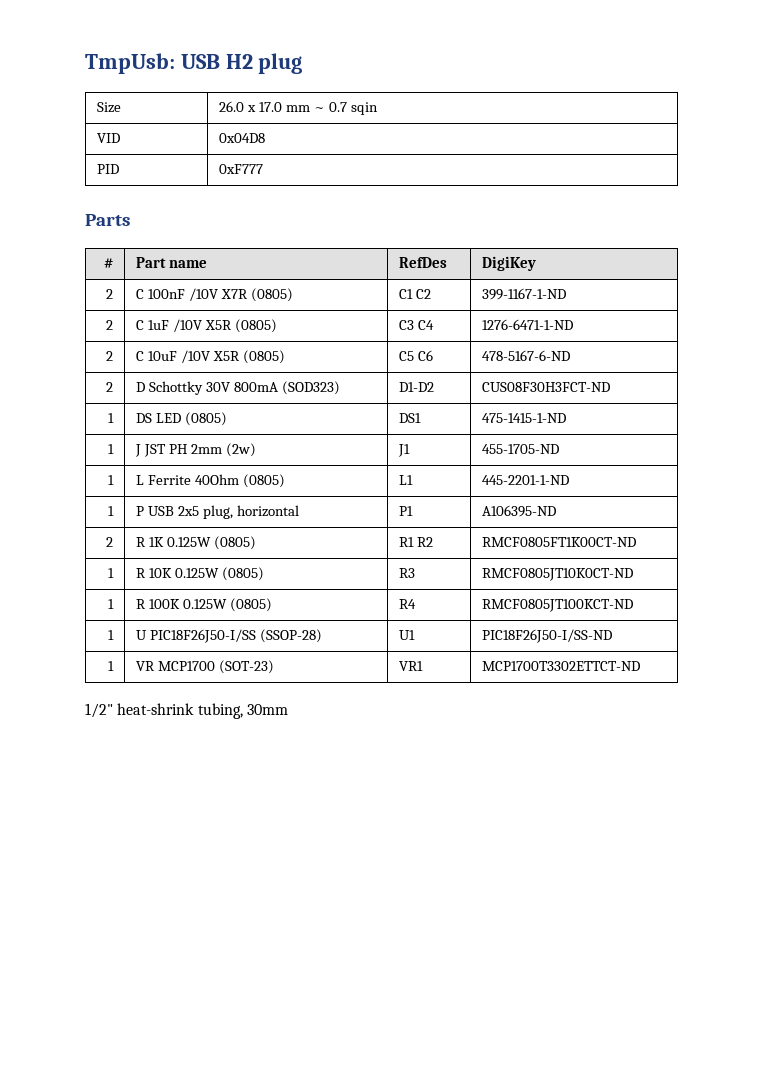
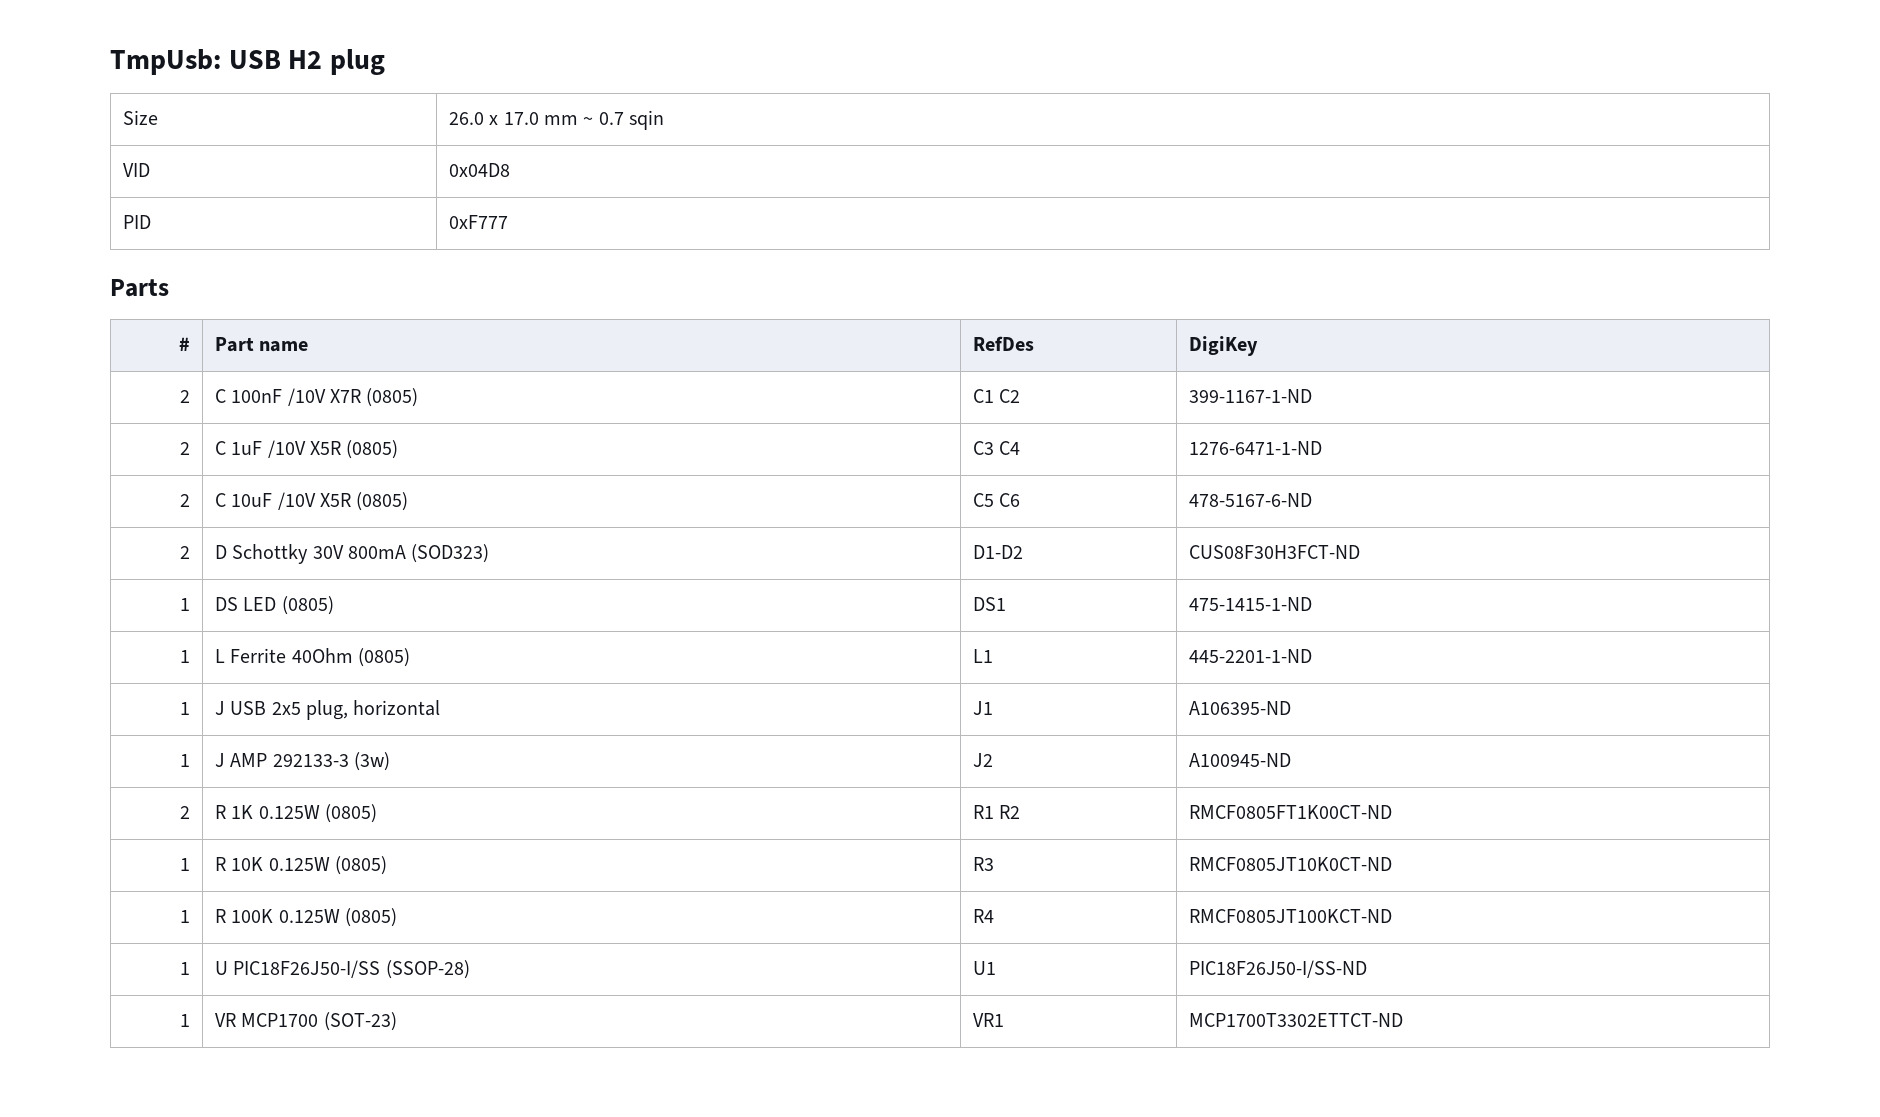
[107,444,114,454] [135,443,257,457] [398,444,411,457] [482,444,560,454] // 1 | J JST PH 2mm (2w) | J1 | 455-1705-ND -> (1312, 604) none
[136,506,145,516] P -> [214,701,225,715] J
[399,506,414,516] P1 -> [972,701,993,715] J1
(557, 511) none -> [180,754,191,767] [214,752,390,771] [972,753,993,767] [1188,753,1291,767] // 1 | J AMP 292133-3 (3w) | J2 | A100945-ND
[85,703,288,719] // 1/2" heat-shrink tubing, 30mm -> (1403, 1020) none

